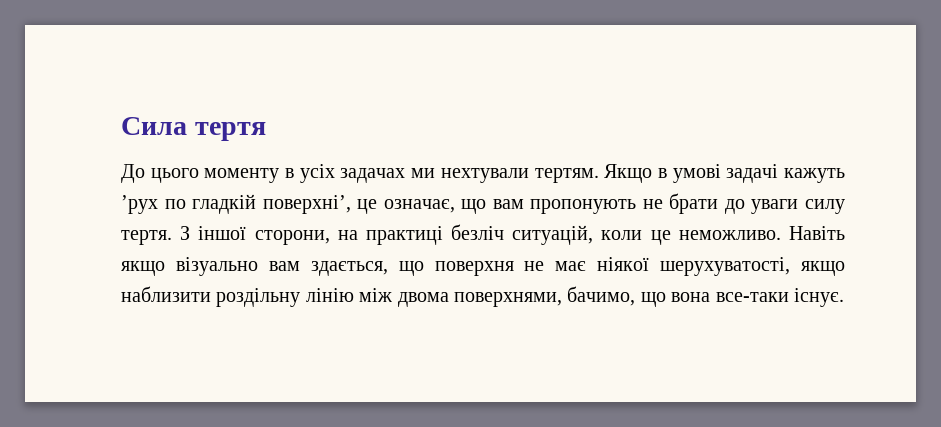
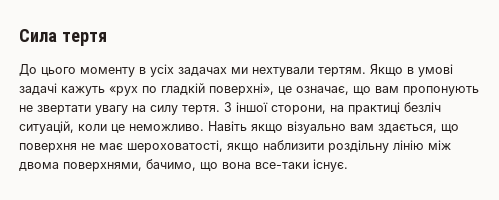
[121,195,158,214] ’рух -> [109,86,138,96] «рух
[262,195,351,214] поверхнi’, -> [209,83,274,96] поверхнi»,
[669,193,799,214] брати до уваги -> [37,105,146,115] звертати увагу на
[597,257,791,276] нiякої шерухуватостi, -> [127,140,223,153] шероховатостi,

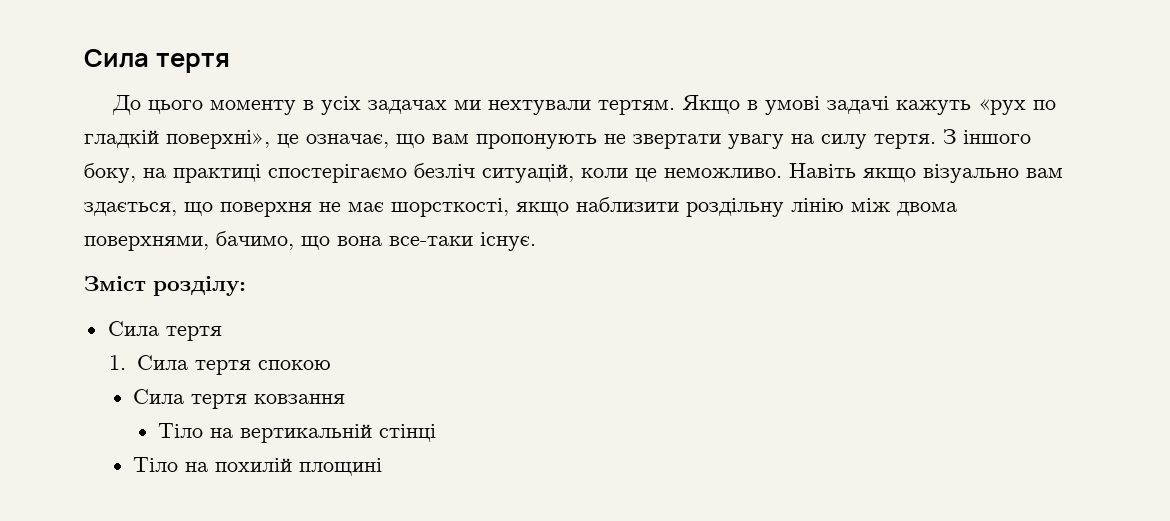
[236,102,326,115] iншої сторони, -> [963,130,1031,144] [84,163,136,183] iншого боку,
(400, 108) none -> [268,164,407,183] спостерігаємо
[127,140,223,153] шероховатостi, -> [391,198,509,217] шорсткості,
(348, 165) none -> [84,276,246,296] [107,321,222,341] [109,355,331,375] [132,389,345,409] [158,423,437,443] [132,457,382,476] // Зміст розділу: // Сила тертя // 1. Сила тертя спокою // Сила тертя ковзання // Тiло на вертикальнiй стiнцi // Тiло на похилiй площинi

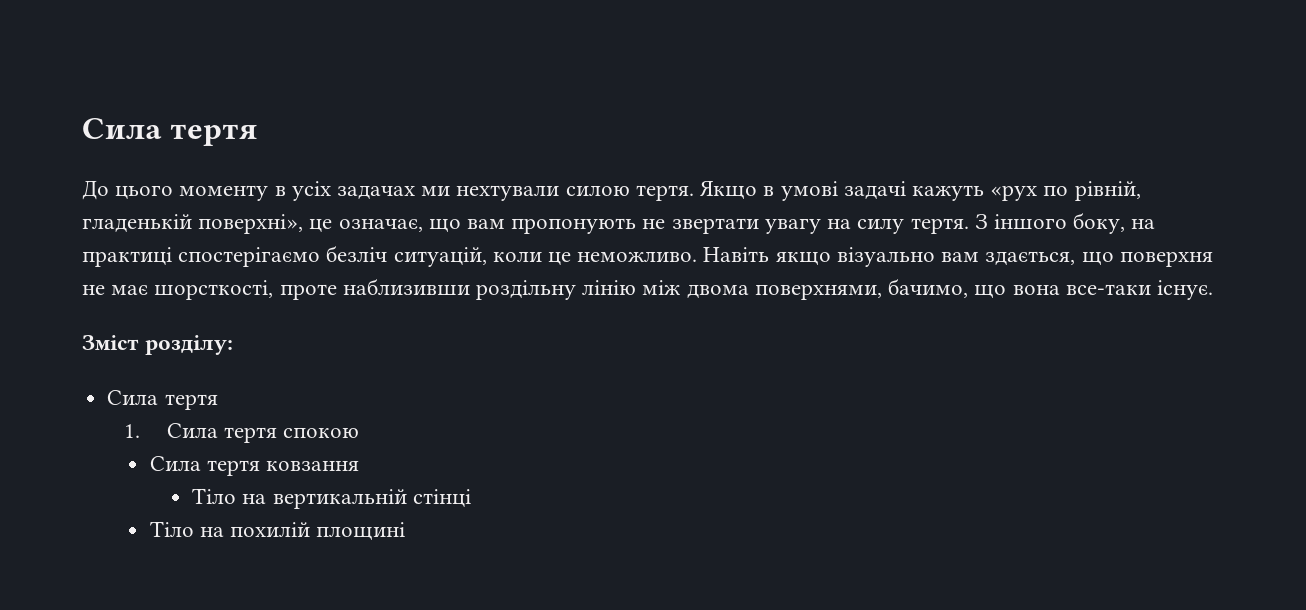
[597,100,675,115] тертям. -> [565,185,694,201] силою тертя.
[84,130,159,148] гладкiй -> [1074,181,1141,201] [82,214,192,233] рівній, гладенькій
[516,197,679,216] якщо наблизити -> [279,278,470,300] проте наблизивши

